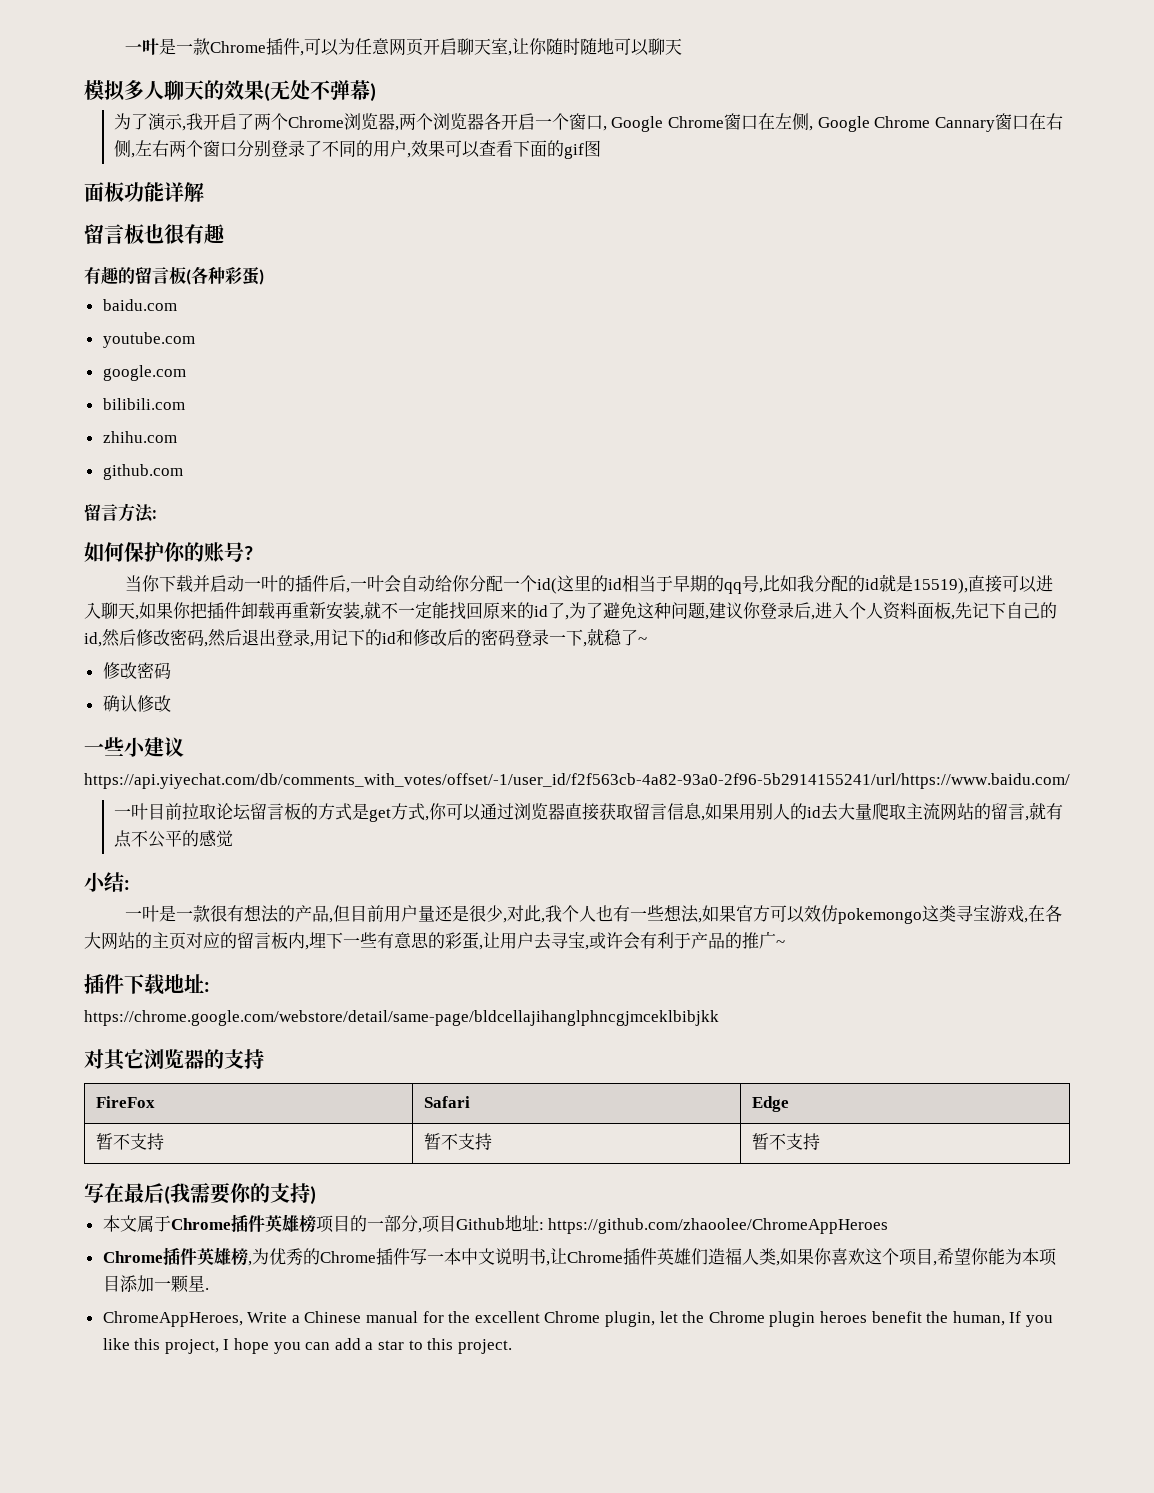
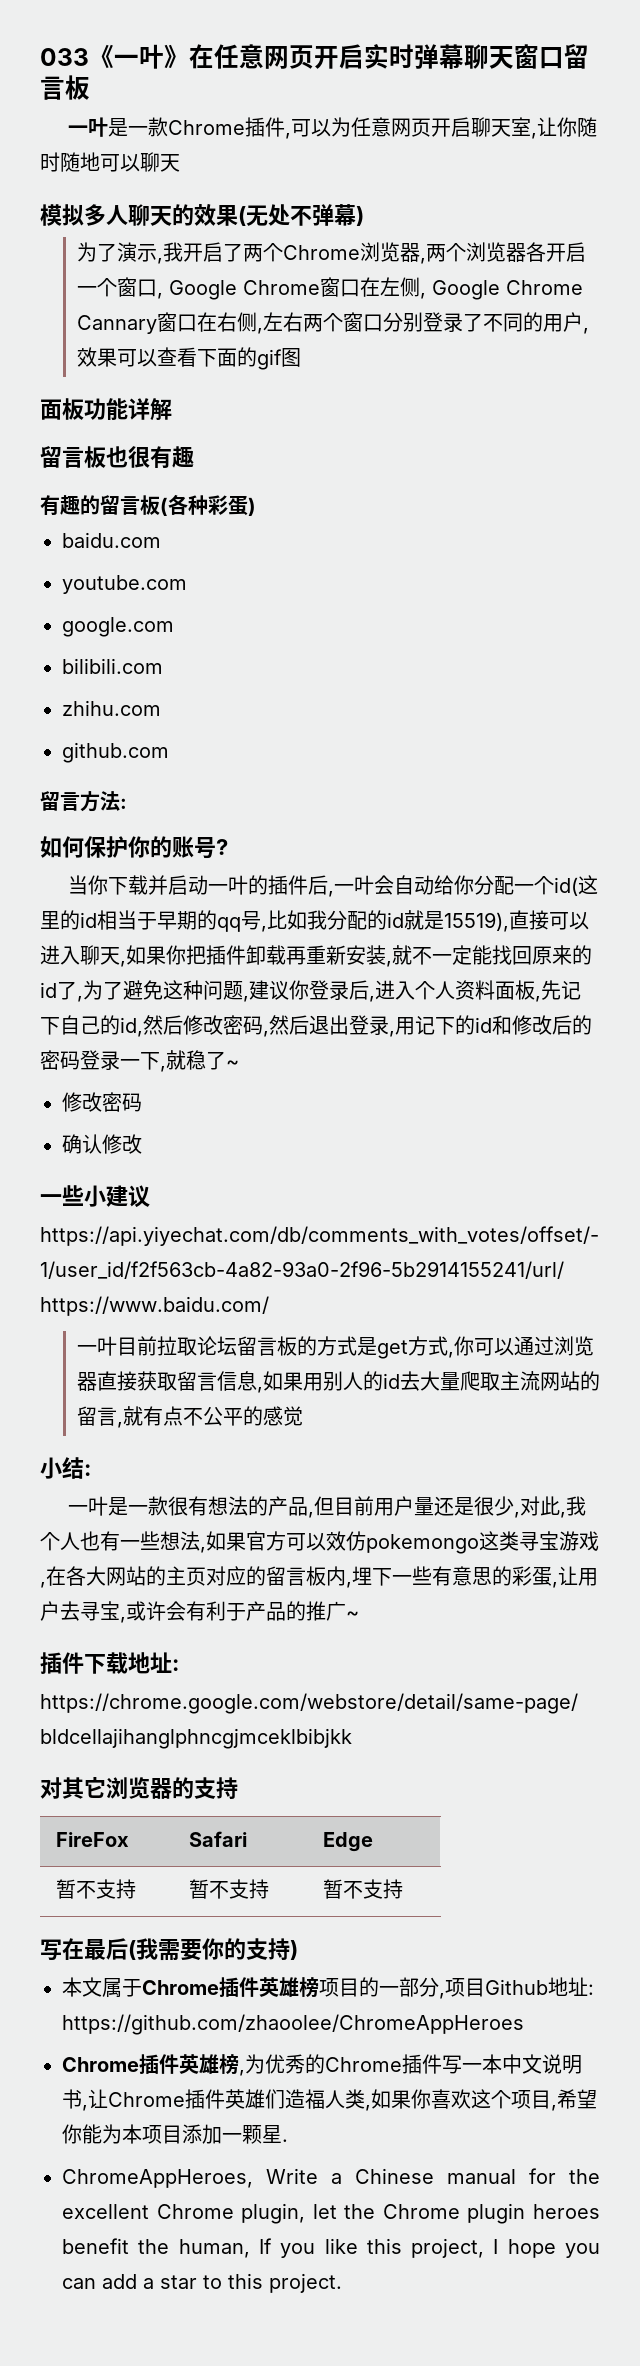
(125, 48) none -> [40,44,589,69] [40,75,90,100] 033《一叶》在任意网页开启实时弹幕聊天窗口留言板 //

